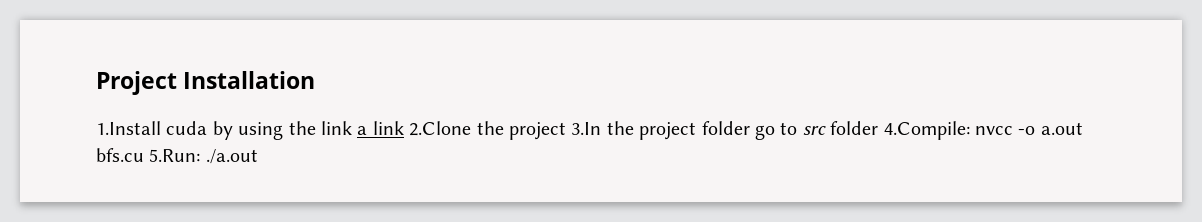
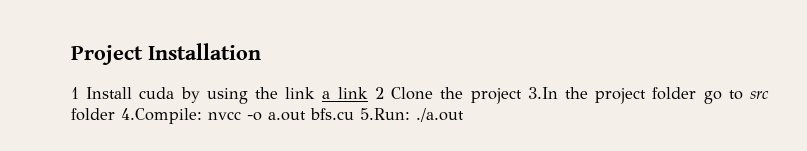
[96,121,161,135] 1.Install -> [71,87,133,99] 1 Install
[409,121,472,136] 2.Clone -> [374,87,434,100] 2 Clone

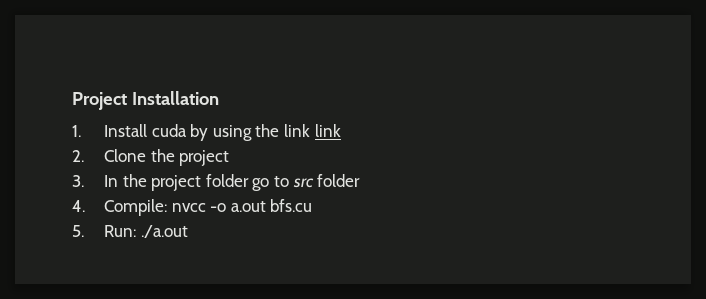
[71,87,79,99] 1 -> [72,125,81,137] 1.
[322,87,384,99] a link 2 -> [314,124,341,137] [72,150,84,162] link // 2.
[527,87,558,99] 3.In -> [72,175,119,187] // 3. In
[121,108,202,124] 4.Compile: -> [72,199,168,216] // 4. Compile:
[360,108,410,120] 5.Run: -> [72,225,137,237] // 5. Run:

